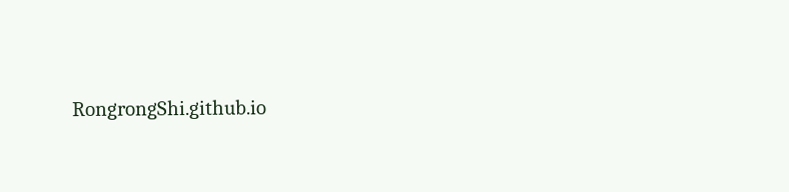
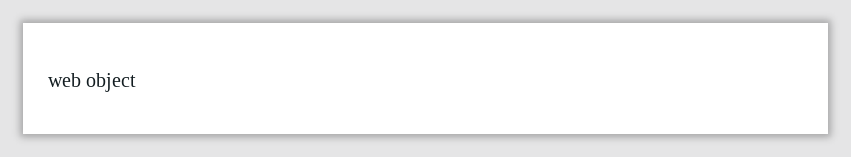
[72,99,267,121] RongrongShi.github.io -> [48,73,137,92] web object

